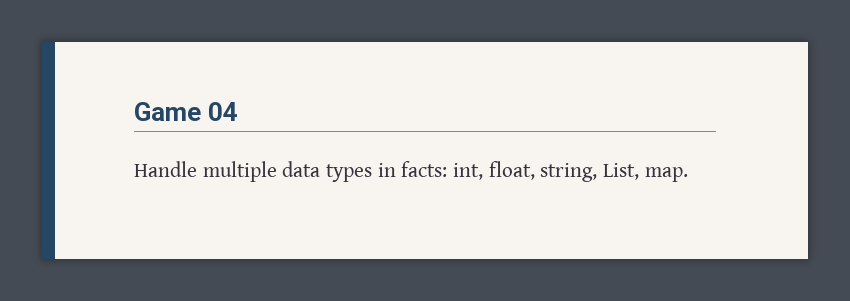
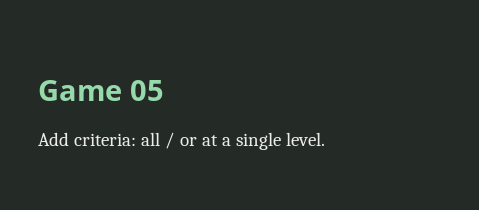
[208,102,239,121] [134,161,688,182] 04 // Handle multiple data types in facts: int, float, string, List, map. -> [130,80,164,101] [38,132,326,150] 05 // Add criteria: all / or at a single level.

